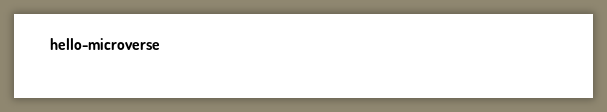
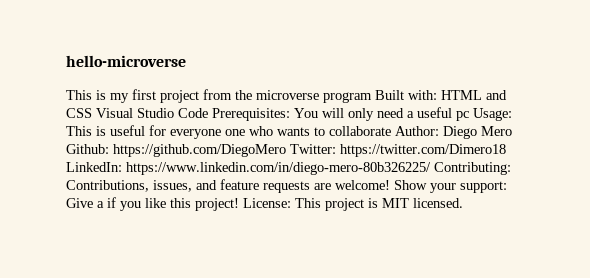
(160, 44) none -> [66,89,507,103] [66,107,512,121] [66,125,512,139] [66,144,506,157] [66,162,511,175] [66,179,507,193] [66,197,463,211] // This is my first project from the microverse program Built with: HTML and CSS Visual Studio Code Prerequisites: You will only need a useful pc Usage: This is useful for everyone one who wants to collaborate Author: Diego Mero Github: https://github.com/DiegoMero Twitter: https://twitter.com/Dimero18 LinkedIn: https://www.linkedin.com/in/diego-mero-80b326225/ Contributing: Contributions, issues, and feature requests are welcome! Show your support: Give a if you like this project! License: This project is MIT licensed.

